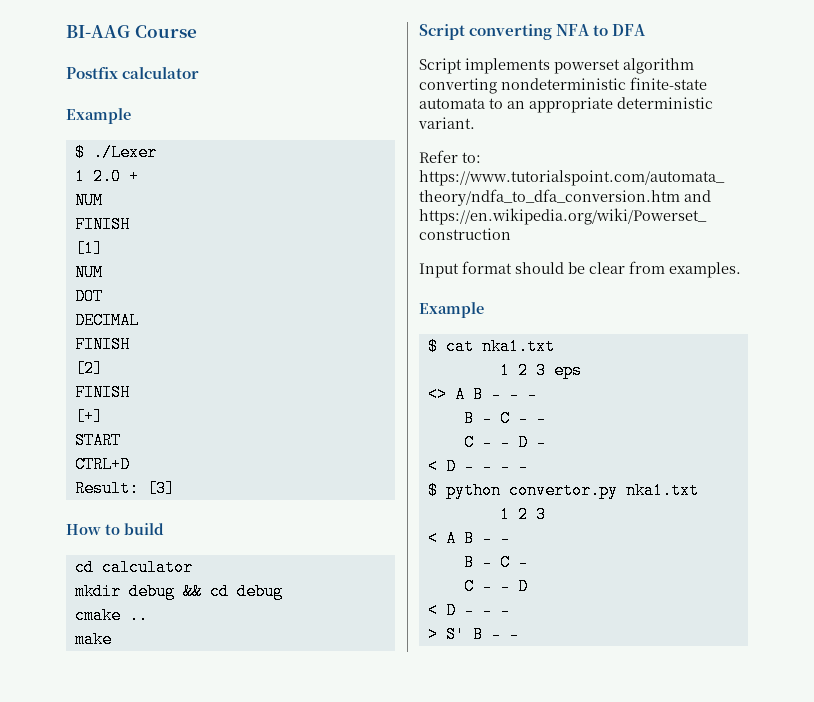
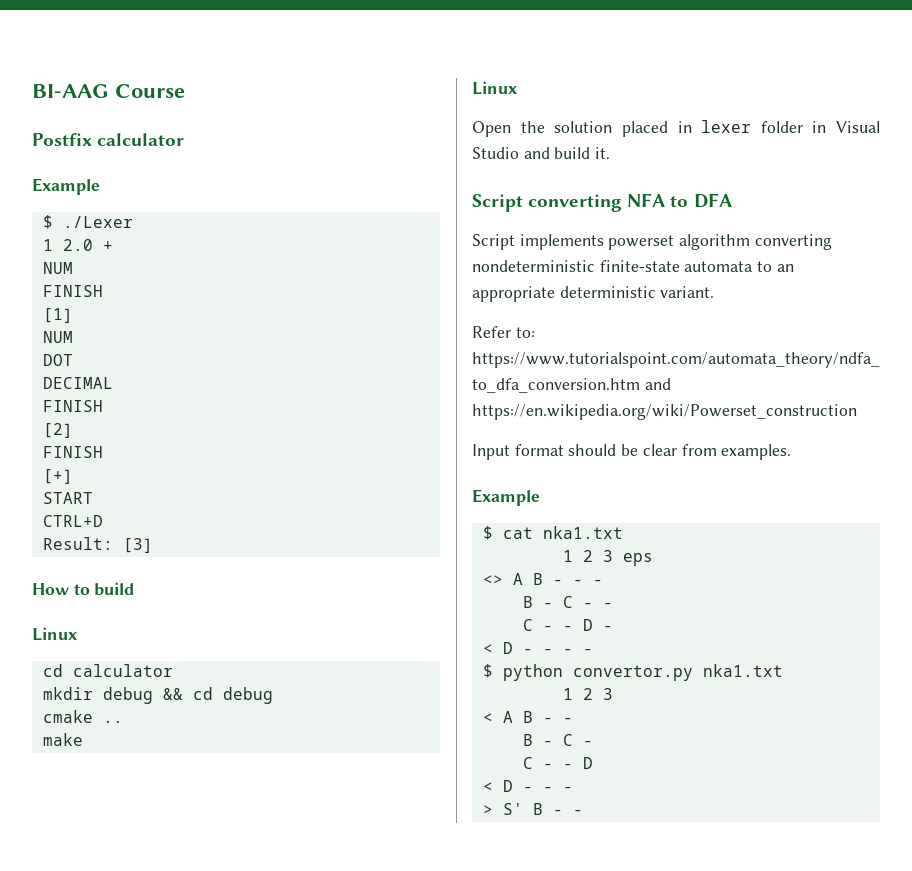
(164, 529) none -> [32,627,77,641] // Linux
(112, 639) none -> [472,81,517,95] [472,120,880,137] [472,147,611,159] // Linux // Open the solution placed in lexer folder in Visual Studio and build it.

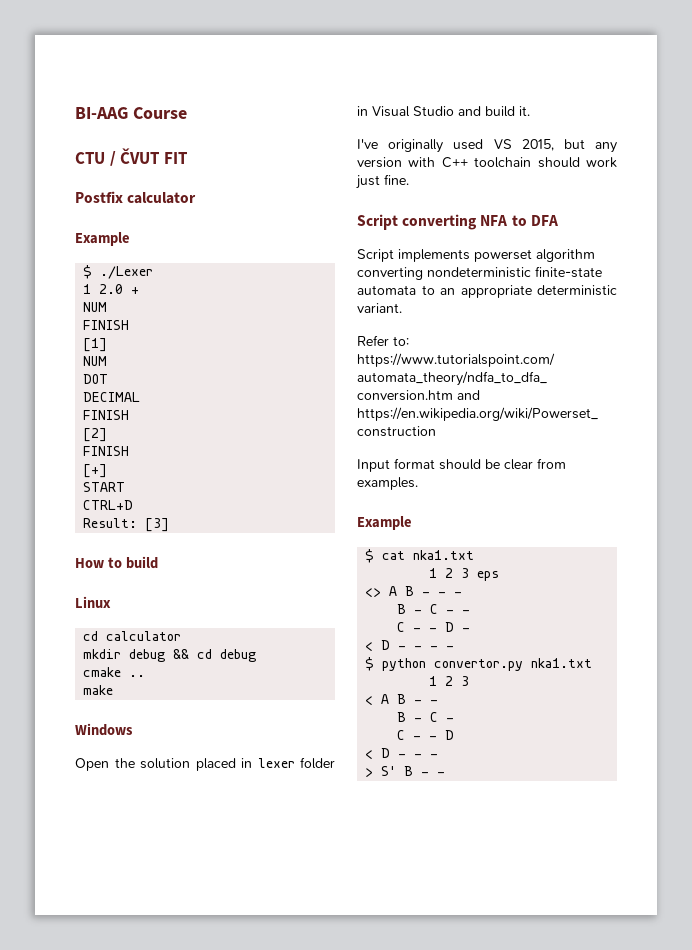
(185, 91) none -> [75,148,188,166] // CTU / ČVUT FIT
[472,81,517,95] Linux -> [75,723,133,736] Windows
(611, 153) none -> [357,139,617,153] [357,157,617,168] [356,174,409,189] // I've originally used VS 2015, but any version with C++ toolchain should work just fine.

